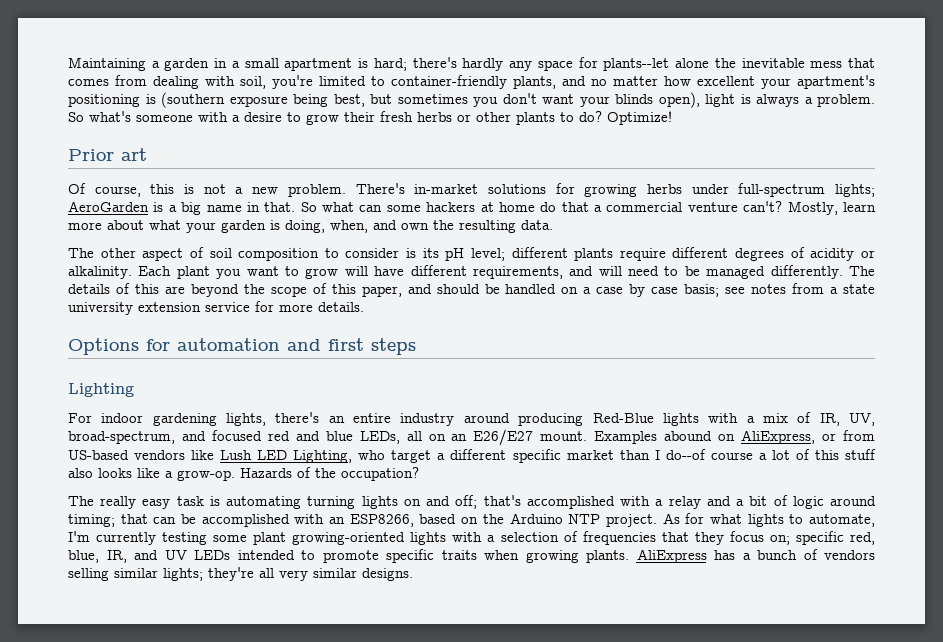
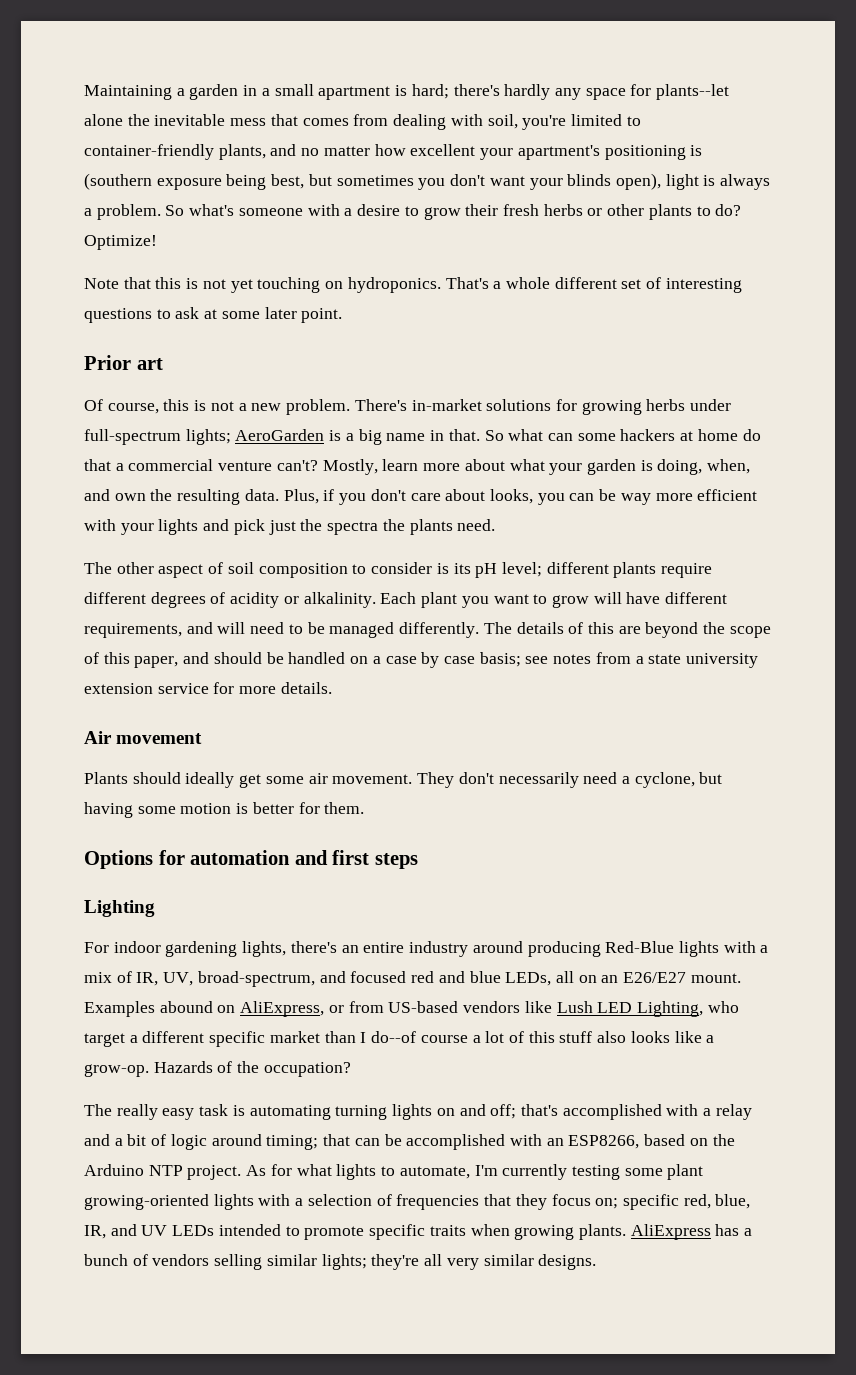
(672, 118) none -> [84,277,742,293] [84,307,343,323] // Note that this is not yet touching on hydroponics. That's a whole different set of interesting questions to ask at some later point.
(553, 225) none -> [283,489,758,505] [84,519,496,535] Plus, if you don't care about looks, you can be way more efficient with your lights and pick just the spectra the plants need.
(364, 307) none -> [84,731,203,744] [84,772,723,788] [84,802,365,818] // Air movement // Plants should ideally get some air movement. They don't necessarily need a cyclone, but having some motion is better for them.

